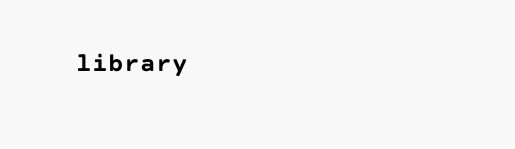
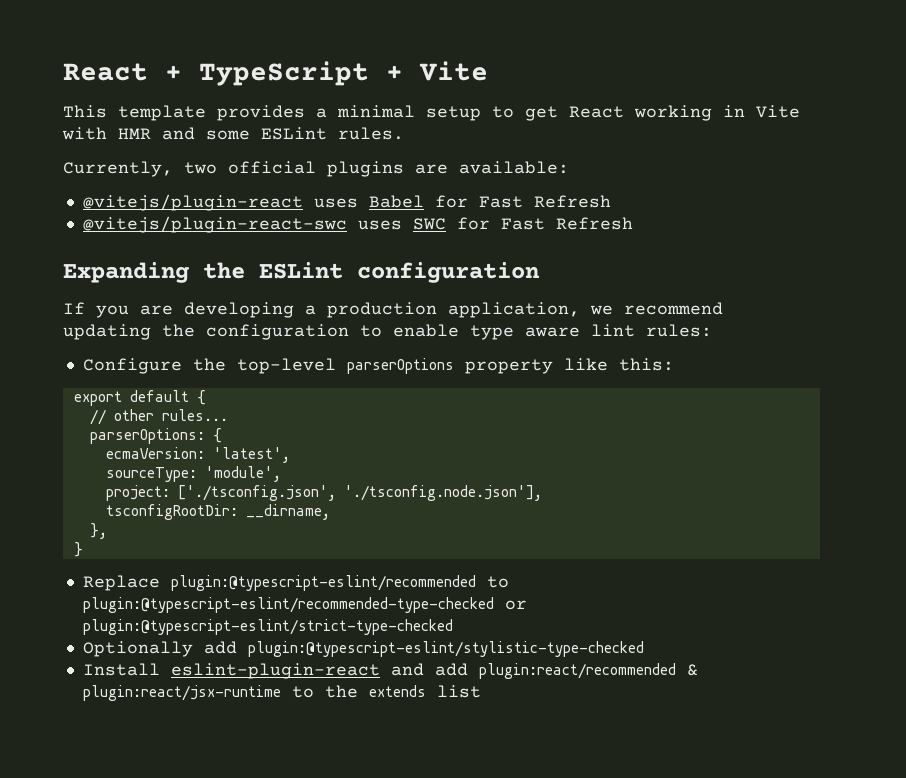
[76,53,188,77] library -> [63,61,488,86] [63,105,800,121] [62,127,404,140] [63,161,569,177] [82,194,611,211] [82,216,633,233] [63,262,540,283] [63,302,723,318] [63,324,712,340] [82,358,674,374] [73,390,206,406] [89,409,228,425] [89,428,222,444] [105,447,290,463] [105,466,281,482] [105,485,542,501] [105,504,330,520] [89,523,107,539] [73,542,83,557] [82,575,509,591] [82,597,527,613] [82,619,453,635] [82,641,644,657] [82,663,698,679] [82,685,481,701] React + TypeScript + Vite // This template provides a minimal setup to get React working in Vite with HMR and some ESLint rules. // Currently, two official plugins are available: // @vitejs/plugin-react uses Babel for Fast Refresh // @vitejs/plugin-react-swc uses SWC for Fast Refresh // Expanding the ESLint configuration // If you are developing a production application, we recommend updating the configuration to enable type aware lint rules: // Configure the top-level parserOptions property like this: // export default { // // other rules... // parserOptions: { // ecmaVersion: 'latest', // sourceType: 'module', // project: ['./tsconfig.json', './tsconfig.node.json'], // tsconfigRootDir: __dirname, // }, // } // Replace plugin:@typescript-eslint/recommended to plugin:@typescript-eslint/recommended-type-checked or plugin:@typescript-eslint/strict-type-checked // Optionally add plugin:@typescript-eslint/stylistic-type-checked // Install eslint-plugin-react and add plugin:react/recommended & plugin:react/jsx-runtime to the extends list

